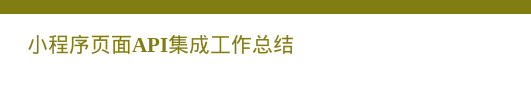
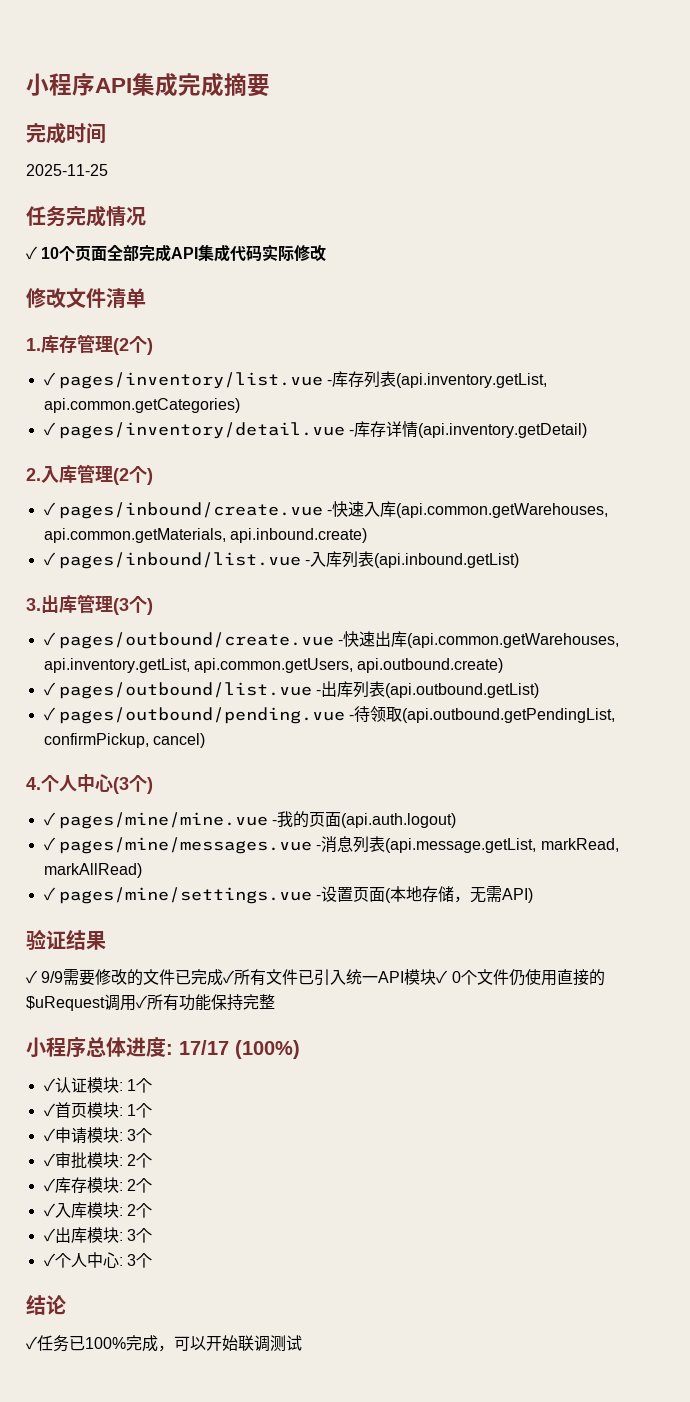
[27,34,294,54] 小程序页面API集成工作总结 -> [26,73,270,97] [26,122,106,144] [26,164,108,176] [26,205,146,227] [26,244,327,262] [26,288,146,309] [26,334,153,355] [43,371,548,389] [43,398,240,413] [43,421,588,439] [26,464,153,485] [43,501,609,519] [43,528,367,543] [43,551,520,569] [26,594,153,615] [43,631,620,649] [43,658,504,673] [43,681,540,699] [43,706,616,724] [43,733,205,748] [26,774,153,794] [43,811,457,829] [43,836,619,854] [43,863,142,878] [43,886,534,904] [26,929,106,950] [26,969,605,986] [26,994,275,1011] [26,1037,300,1059] [43,1077,152,1093] [43,1102,152,1118] [43,1127,152,1144] [43,1152,152,1169] [43,1177,152,1193] [43,1202,152,1218] [43,1227,152,1243] [43,1252,152,1268] [26,1295,66,1315] [26,1335,302,1352] 小程序API集成完成摘要 // 完成时间 // 2025-11-25 // 任务完成情况 // ✓ 10个页面全部完成API集成代码实际修改 // 修改文件清单 // 1.库存管理(2个) // ✓ pages/inventory/list.vue -库存列表(api.inventory.getList, api.common.getCategories) // ✓ pages/inventory/detail.vue -库存详情(api.inventory.getDetail) // 2.入库管理(2个) // ✓ pages/inbound/create.vue -快速入库(api.common.getWarehouses, api.common.getMaterials, api.inbound.create) // ✓ pages/inbound/list.vue -入库列表(api.inbound.getList) // 3.出库管理(3个) // ✓ pages/outbound/create.vue -快速出库(api.common.getWarehouses, api.inventory.getList, api.common.getUsers, api.outbound.create) // ✓ pages/outbound/list.vue -出库列表(api.outbound.getList) // ✓ pages/outbound/pending.vue -待领取(api.outbound.getPendingList, confirmPickup, cancel) // 4.个人中心(3个) // ✓ pages/mine/mine.vue -我的页面(api.auth.logout) // ✓ pages/mine/messages.vue -消息列表(api.message.getList, markRead, markAllRead) // ✓ pages/mine/settings.vue -设置页面(本地存储，无需API) // 验证结果 // ✓ 9/9需要修改的文件已完成✓所有文件已引入统一API模块✓ 0个文件仍使用直接的$uRequest调用✓所有功能保持完整 // 小程序总体进度: 17/17 (100%) // ✓认证模块: 1个 // ✓首页模块: 1个 // ✓申请模块: 3个 // ✓审批模块: 2个 // ✓库存模块: 2个 // ✓入库模块: 2个 // ✓出库模块: 3个 // ✓个人中心: 3个 // 结论 // ✓任务已100%完成，可以开始联调测试

